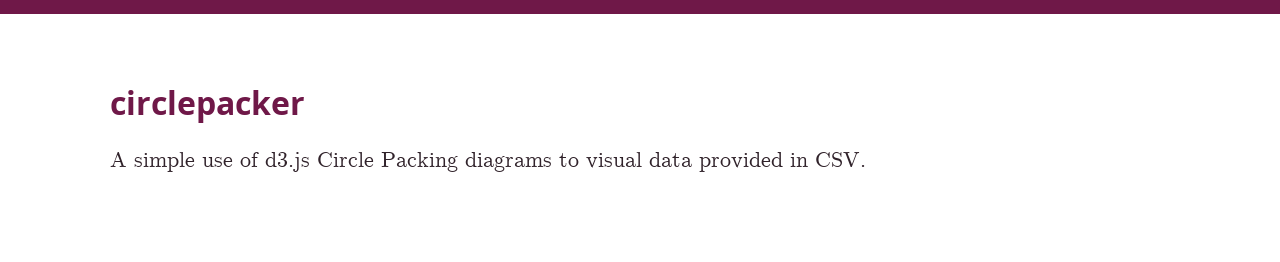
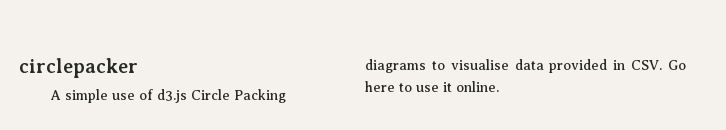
[586,152,642,169] visual -> [450,59,509,70] visualise
(866, 159) none -> [668,60,686,70] [365,81,499,92] Go here to use it online.

